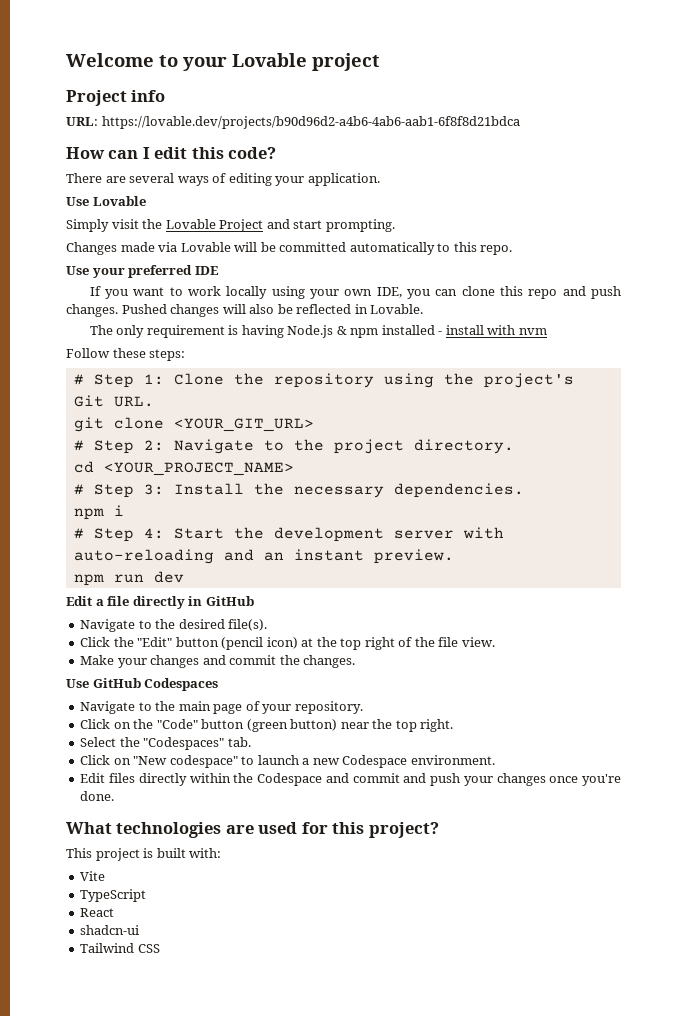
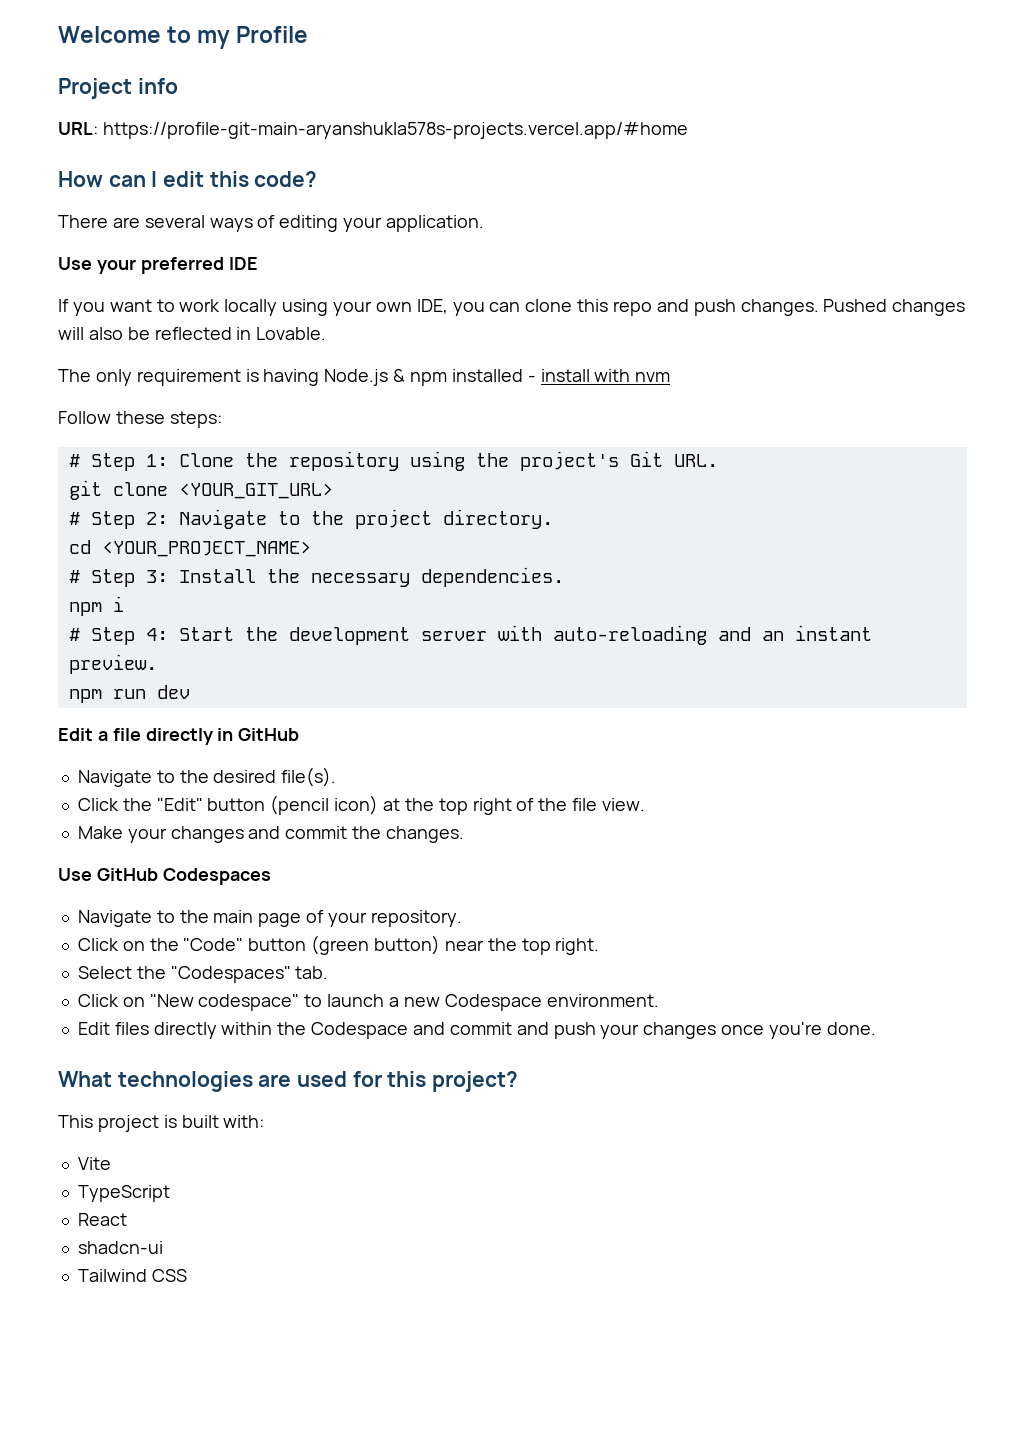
[183,53,380,71] your Lovable project -> [197,26,309,49] my Profile
[101,116,520,129] https://lovable.dev/projects/b90d96d2-a4b6-4ab6-aab1-6f8f8d21bdca -> [102,122,688,139] https://profile-git-main-aryanshukla578s-projects.vercel.app/#home
[66,196,146,206] [66,219,395,232] [66,242,513,255] // Use Lovable // Simply visit the Lovable Project and start prompting. // Changes made via Lovable will be committed automatically to this repo. -> (485, 223) none

